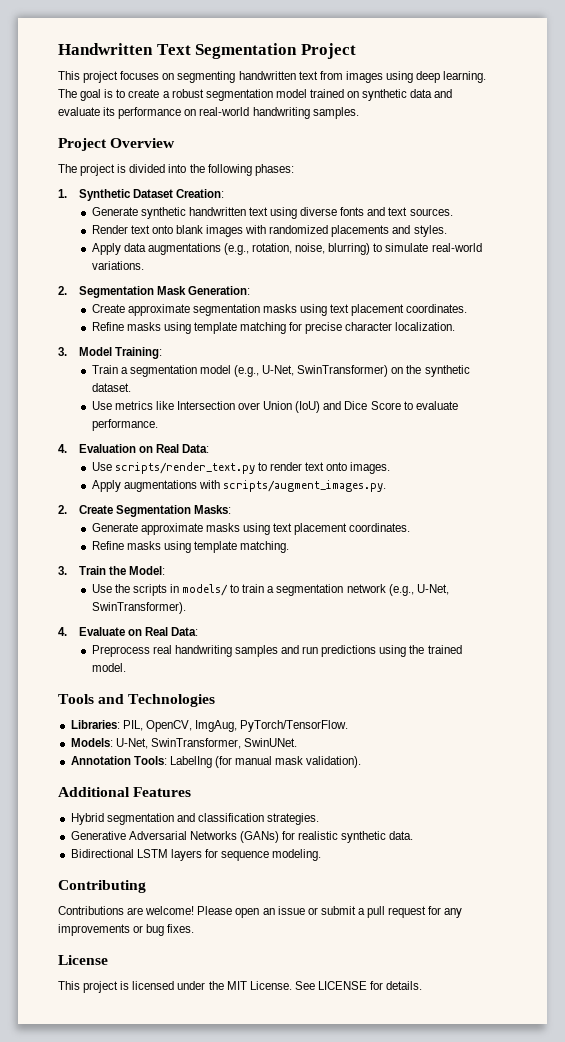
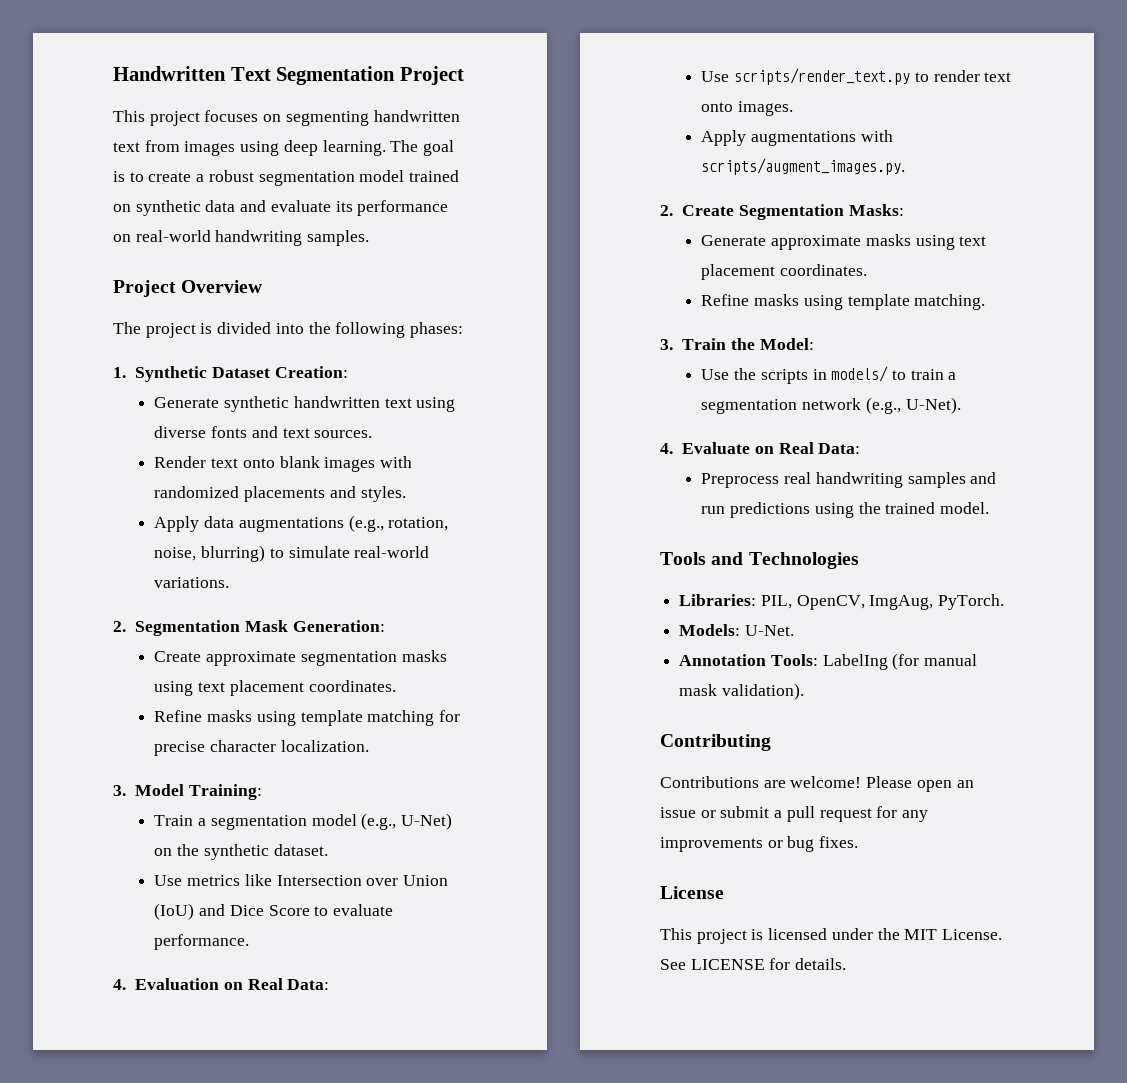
[262,365,389,377] U-Net, SwinTransformer) -> [401,813,453,830] U-Net)
[416,584,449,595] [91,602,186,614] U-Net, SwinTransformer). -> [905,397,961,414] U-Net).
[240,720,349,732] PyTorch/TensorFlow. -> [938,594,1005,610] PyTorch.
[115,738,297,749] U-Net, SwinTransformer, SwinUNet. -> [744,625,794,636] U-Net.
[58,787,192,797] [70,813,320,825] [70,831,414,843] [70,849,322,861] // Additional Features // Hybrid segmentation and classification strategies. // Generative Adversarial Networks (GANs) for realistic synthetic data. // Bidirectional LSTM layers for sequence modeling. -> (804, 691) none

